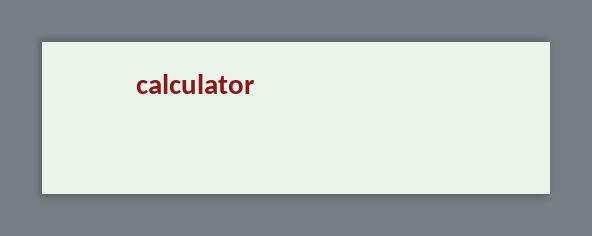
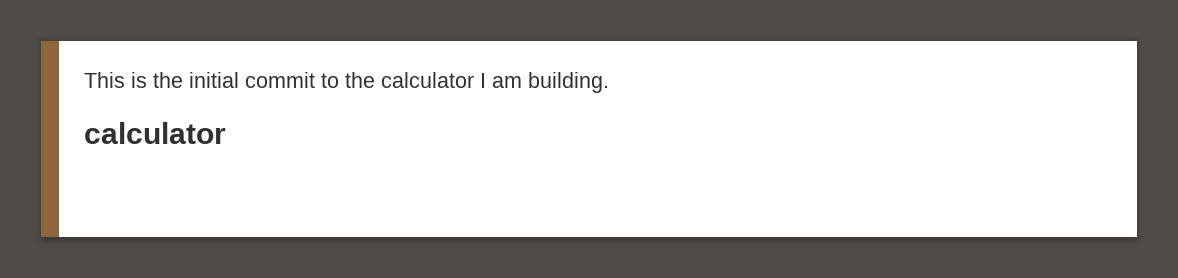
(136, 84) none -> [84,72,609,93] This is the initial commit to the calculator I am building. //

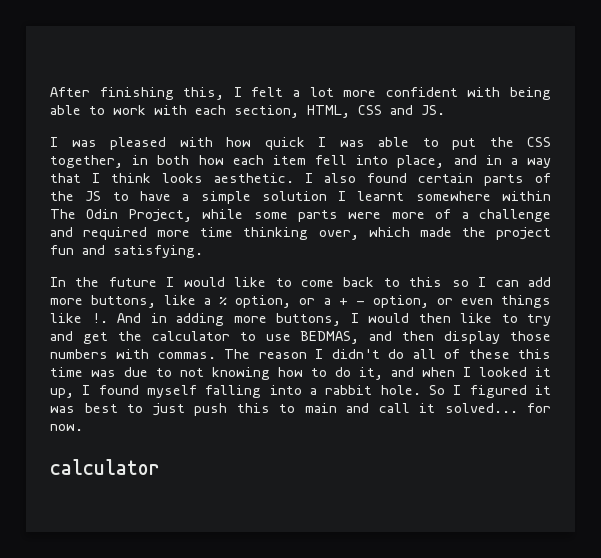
[84,72,609,93] This is the initial commit to the calculator I am building. -> [50,87,551,100] [50,105,445,118] [50,137,551,150] [50,155,552,168] [50,173,551,186] [50,191,551,204] [50,209,551,222] [50,227,551,240] [50,245,203,258] [50,277,552,287] [50,295,552,308] [50,313,551,326] [50,331,551,344] [50,349,551,359] [50,367,551,380] [50,385,551,398] [50,403,551,416] [50,424,83,431] After finishing this, I felt a lot more confident with being able to work with each section, HTML, CSS and JS. // I was pleased with how quick I was able to put the CSS together, in both how each item fell into place, and in a way that I think looks aesthetic. I also found certain parts of the JS to have a simple solution I learnt somewhere within The Odin Project, while some parts were more of a challenge and required more time thinking over, which made the project fun and satisfying. // In the future I would like to come back to this so I can add more buttons, like a % option, or a + - option, or even things like !. And in adding more buttons, I would then like to try and get the calculator to use BEDMAS, and then display those numbers with commas. The reason I didn't do all of these this time was due to not knowing how to do it, and when I looked it up, I found myself falling into a rabbit hole. So I figured it was best to just push this to main and call it solved... for now.

